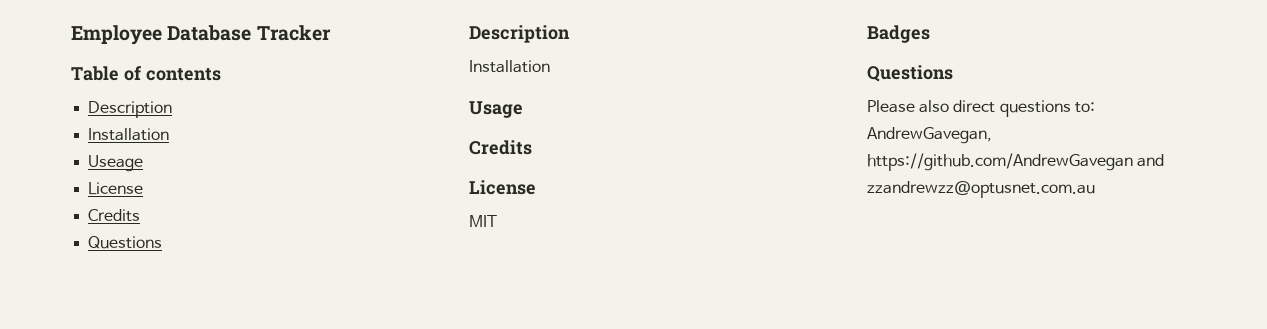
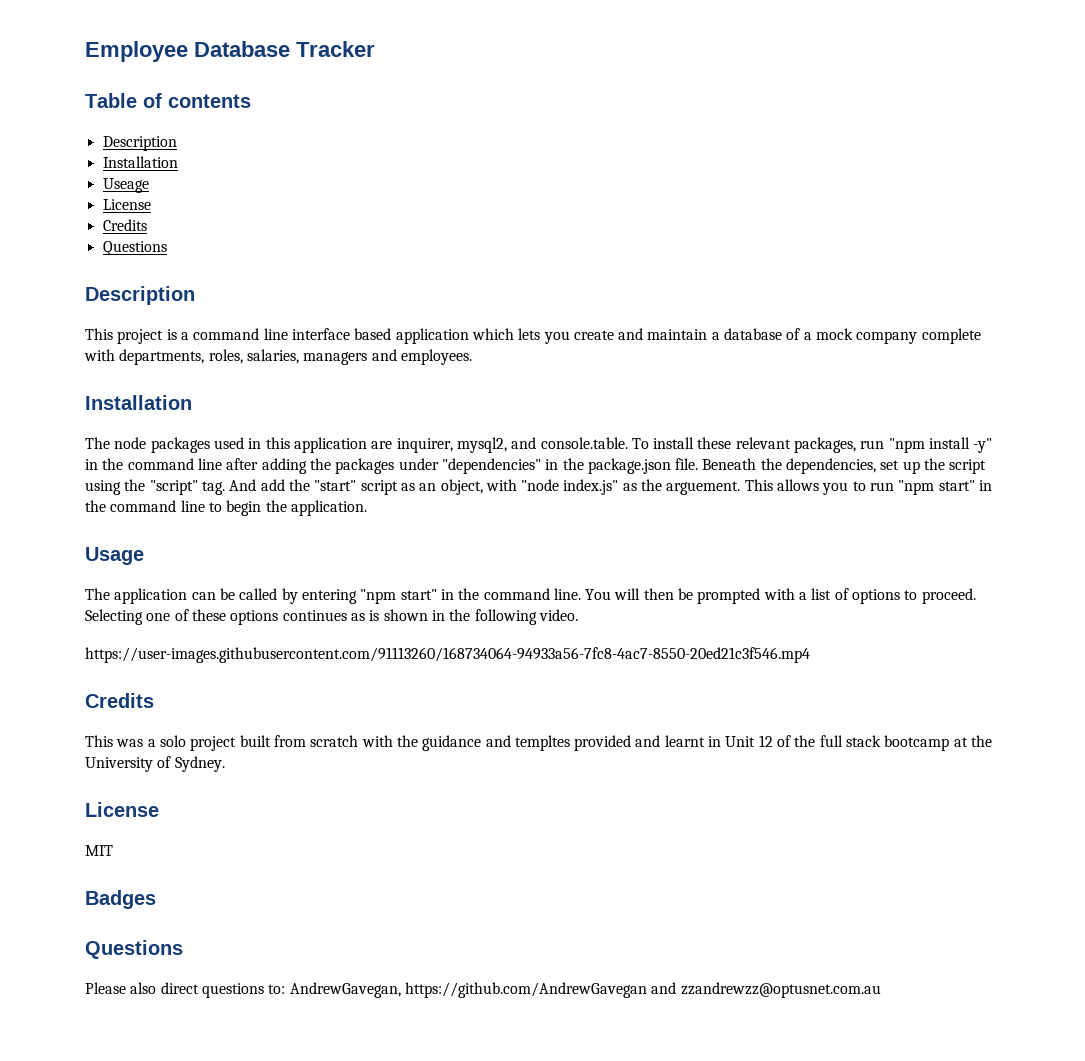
[469,60,550,73] [469,101,523,118] [469,140,532,155] Installation // Usage // Credits -> [85,328,981,344] [84,349,472,365] [85,395,192,410] [85,437,993,453] [85,458,987,474] [85,479,993,495] [85,500,367,516] [85,547,144,565] [85,588,976,604] [85,609,578,625] [85,647,810,663] [85,693,154,708] [85,735,993,751] [85,756,225,772] This project is a command line interface based application which lets you create and maintain a database of a mock company complete with departments, roles, salaries, managers and employees. // Installation // The node packages used in this application are inquirer, mysql2, and console.table. To install these relevant packages, run "npm install -y" in the command line after adding the packages under "dependencies" in the package.json file. Beneath the dependencies, set up the script using the "script" tag. And add the "start" script as an object, with "node index.js" as the arguement. This allows you to run "npm start" in the command line to begin the application. // Usage // The application can be called by entering "npm start" in the command line. You will then be prompted with a list of options to proceed. Selecting one of these options continues as is shown in the following video. // https://user-images.githubusercontent.com/91113260/168734064-94933a56-7fc8-4ac7-8550-20ed21c3f546.mp4 // Credits // This was a solo project built from scratch with the guidance and templtes provided and learnt in Unit 12 of the full stack bootcamp at the University of Sydney.

